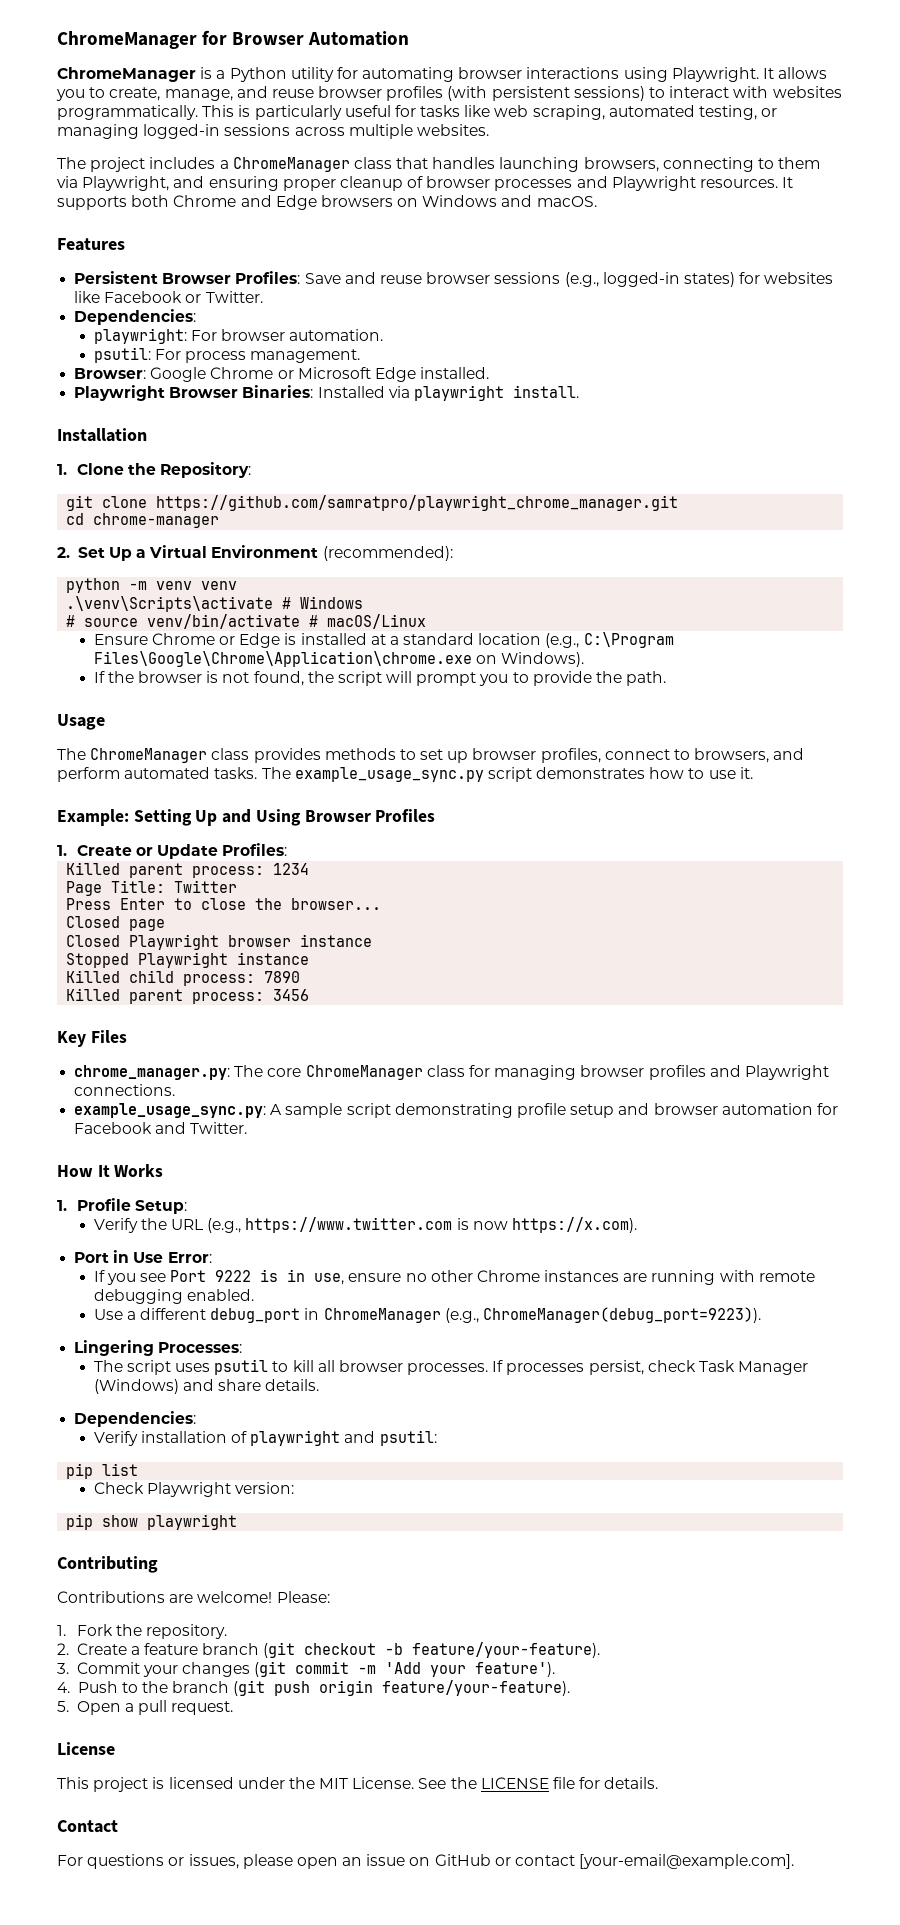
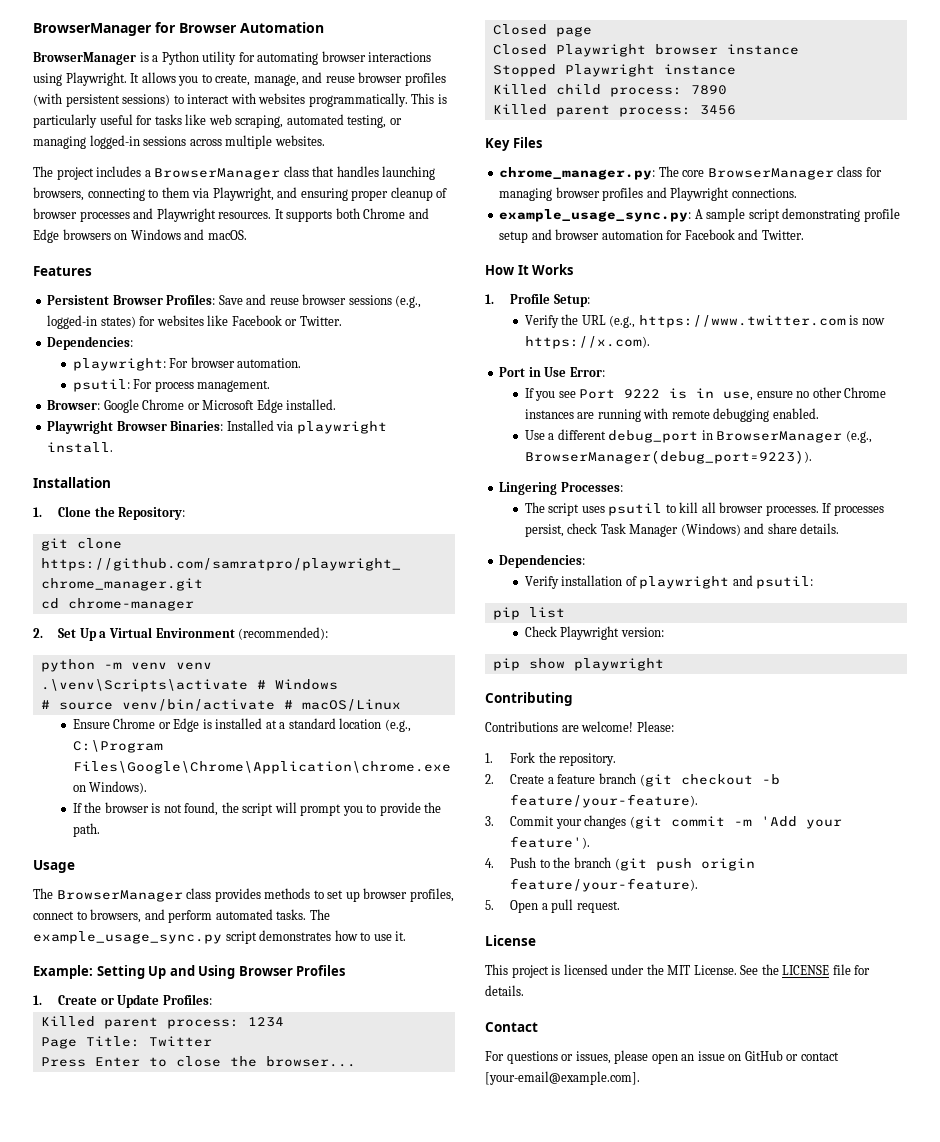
[57,31,197,49] ChromeManager -> [33,23,152,36] BrowserManager
[57,67,196,82] ChromeManager -> [33,52,136,65] BrowserManager
[232,157,350,172] ChromeManager -> [154,168,281,180] BrowserManager
[90,748,208,763] ChromeManager -> [56,890,183,902] BrowserManager
[305,1065,423,1080] ChromeManager -> [707,168,834,180] BrowserManager
[323,1307,761,1323] ChromeManager (e.g., ChromeManager(debug_port=9223)). -> [716,430,872,443] [524,450,812,464] BrowserManager (e.g., BrowserManager(debug_port=9223)).

